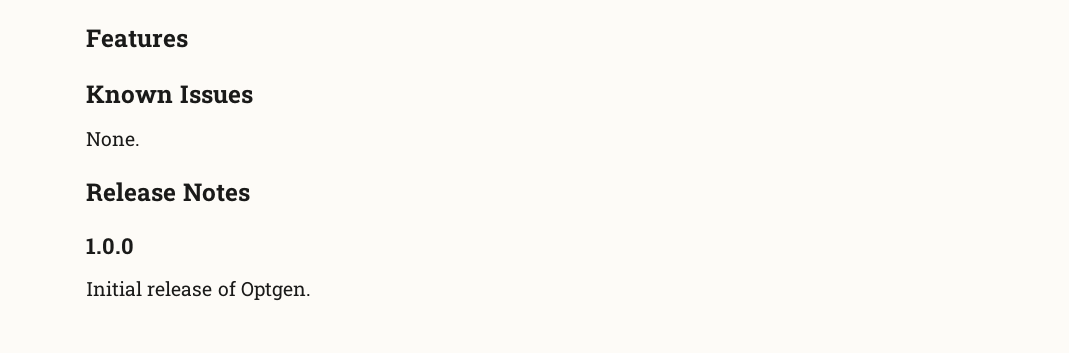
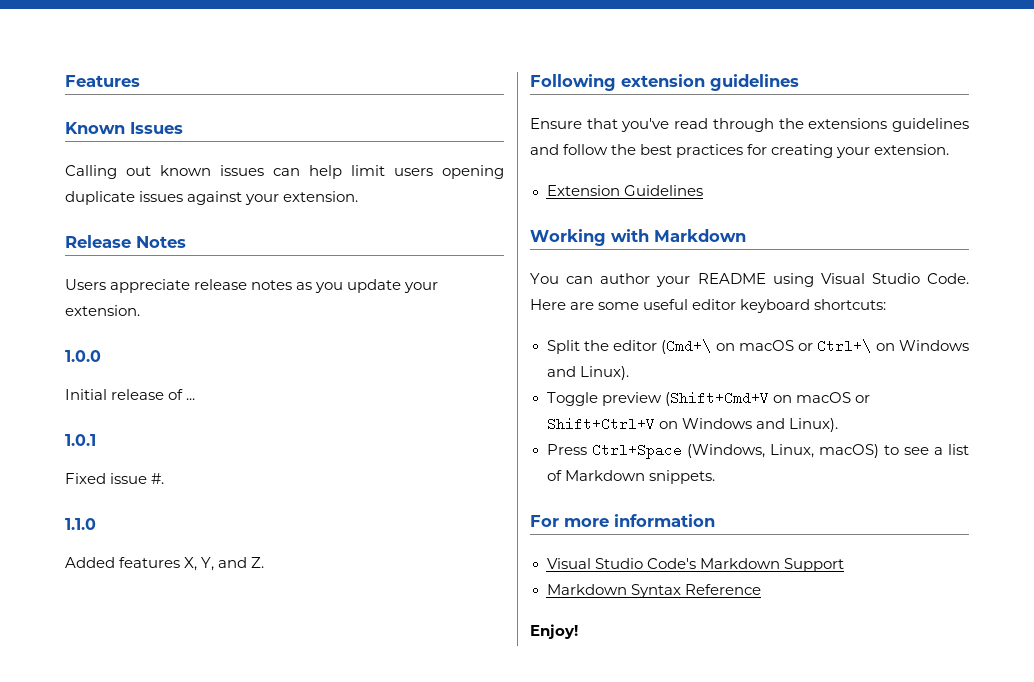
[86,132,140,147] [86,182,250,202] [86,238,134,255] [86,280,311,301] None. // Release Notes // 1.0.0 // Initial release of Optgen. -> [65,165,504,179] [65,191,359,205] [65,235,186,248] [65,279,439,293] [65,305,140,316] [65,350,101,362] [65,389,196,400] [65,434,96,446] [65,473,165,484] [65,518,96,530] [65,557,265,571] [530,74,799,91] [530,118,969,132] [530,144,950,158] [546,185,703,196] [530,229,746,246] [530,273,969,287] [530,299,887,313] [546,339,969,354] [546,366,629,380] [546,391,870,406] [546,417,838,432] [546,443,969,459] [546,470,715,484] [530,514,715,527] [546,558,844,572] [546,584,761,598] [530,624,578,639] Calling out known issues can help limit users opening duplicate issues against your extension. // Release Notes // Users appreciate release notes as you update your extension. // 1.0.0 // Initial release of ... // 1.0.1 // Fixed issue #. // 1.1.0 // Added features X, Y, and Z. // Following extension guidelines // Ensure that you've read through the extensions guidelines and follow the best practices for creating your extension. // Extension Guidelines // Working with Markdown // You can author your README using Visual Studio Code. Here are some useful editor keyboard shortcuts: // Split the editor (Cmd+\ on macOS or Ctrl+\ on Windows and Linux). // Toggle preview (Shift+Cmd+V on macOS or Shift+Ctrl+V on Windows and Linux). // Press Ctrl+Space (Windows, Linux, macOS) to see a list of Markdown snippets. // For more information // Visual Studio Code's Markdown Support // Markdown Syntax Reference // Enjoy!

